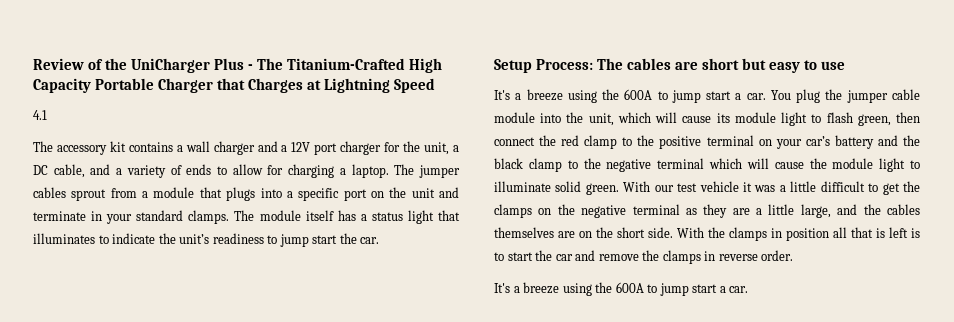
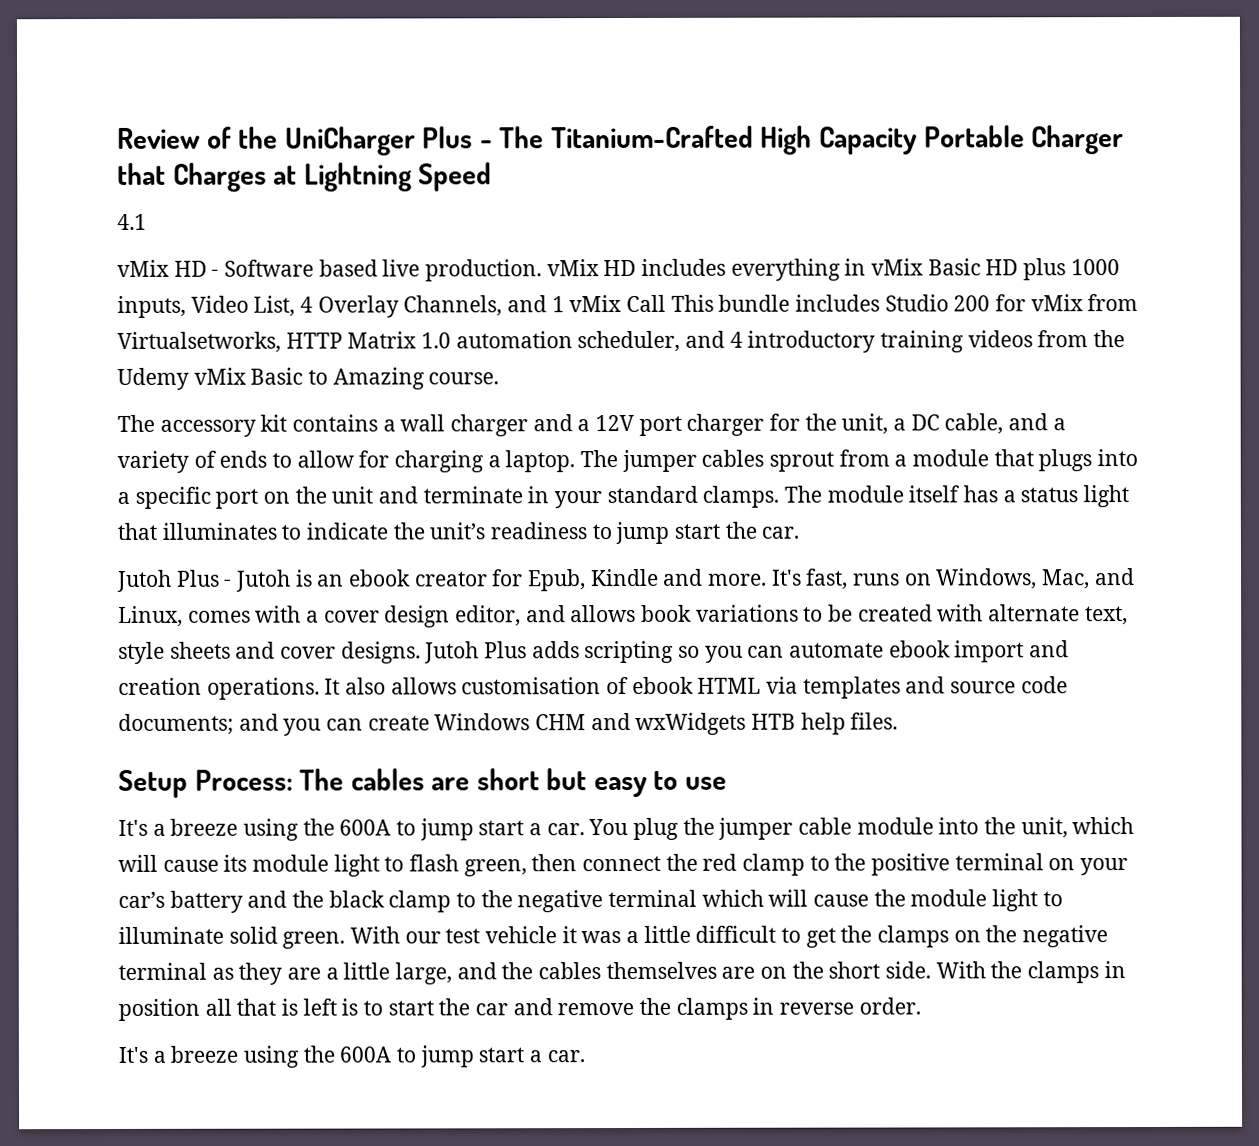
(47, 115) none -> [117,258,1120,282] [117,294,1139,318] [117,330,1126,353] [117,367,500,390] // vMix HD - Software based live production. vMix HD includes everything in vMix Basic HD plus 1000 inputs, Video List, 4 Overlay Channels, and 1 vMix Call This bundle includes Studio 200 for vMix from Virtualsetworks, HTTP Matrix 1.0 automation scheduler, and 4 introductory training videos from the Udemy vMix Basic to Amazing course.
(380, 240) none -> [116,568,1135,592] [118,604,1128,628] [118,640,1070,664] [118,676,1068,700] [118,712,899,736] // Jutoh Plus - Jutoh is an ebook creator for Epub, Kindle and more. It's fast, runs on Windows, Mac, and Linux, comes with a cover design editor, and allows book variations to be created with alternate text, style sheets and cover designs. Jutoh Plus adds scripting so you can automate ebook import and creation operations. It also allows customisation of ebook HTML via templates and source code documents; and you can create Windows CHM and wxWidgets HTB help files.

